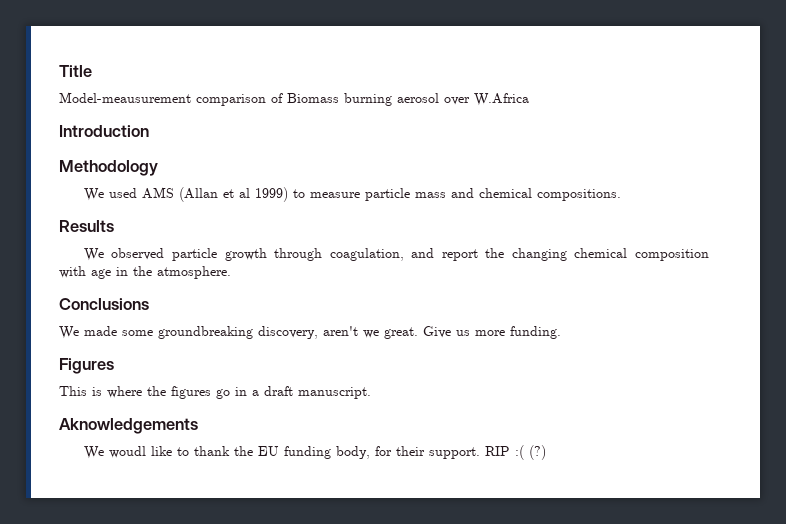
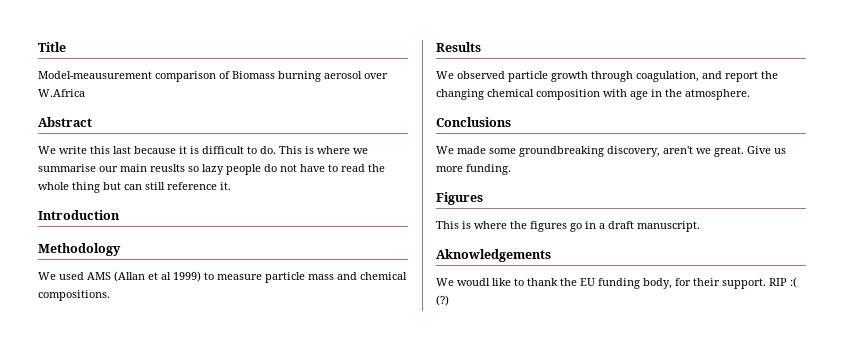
(529, 99) none -> [38,117,92,127] [38,146,368,154] [38,164,385,175] [38,182,231,193] // Abstract // We write this last because it is difficult to do. This is where we summarise our main reuslts so lazy people do not have to read the whole thing but can still reference it.

